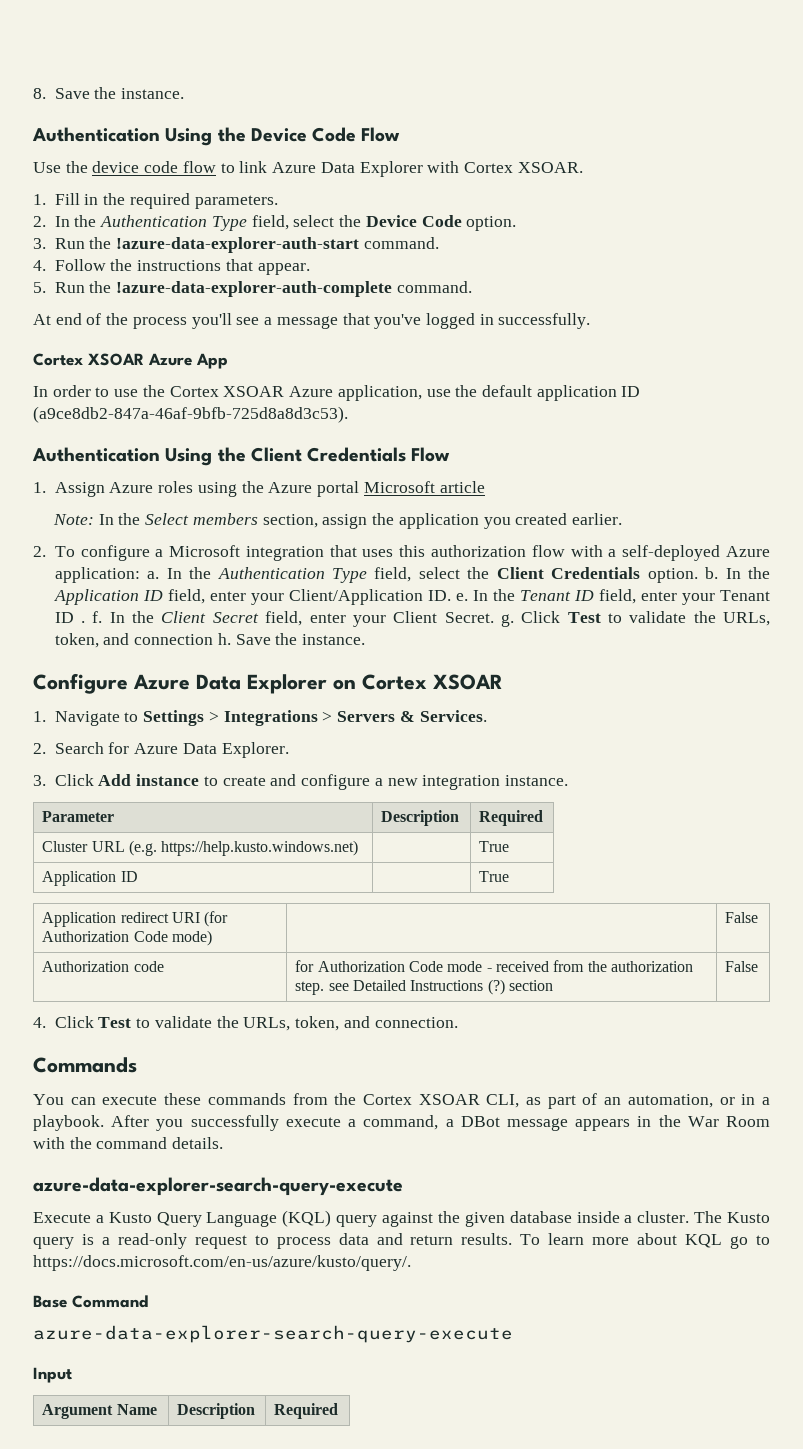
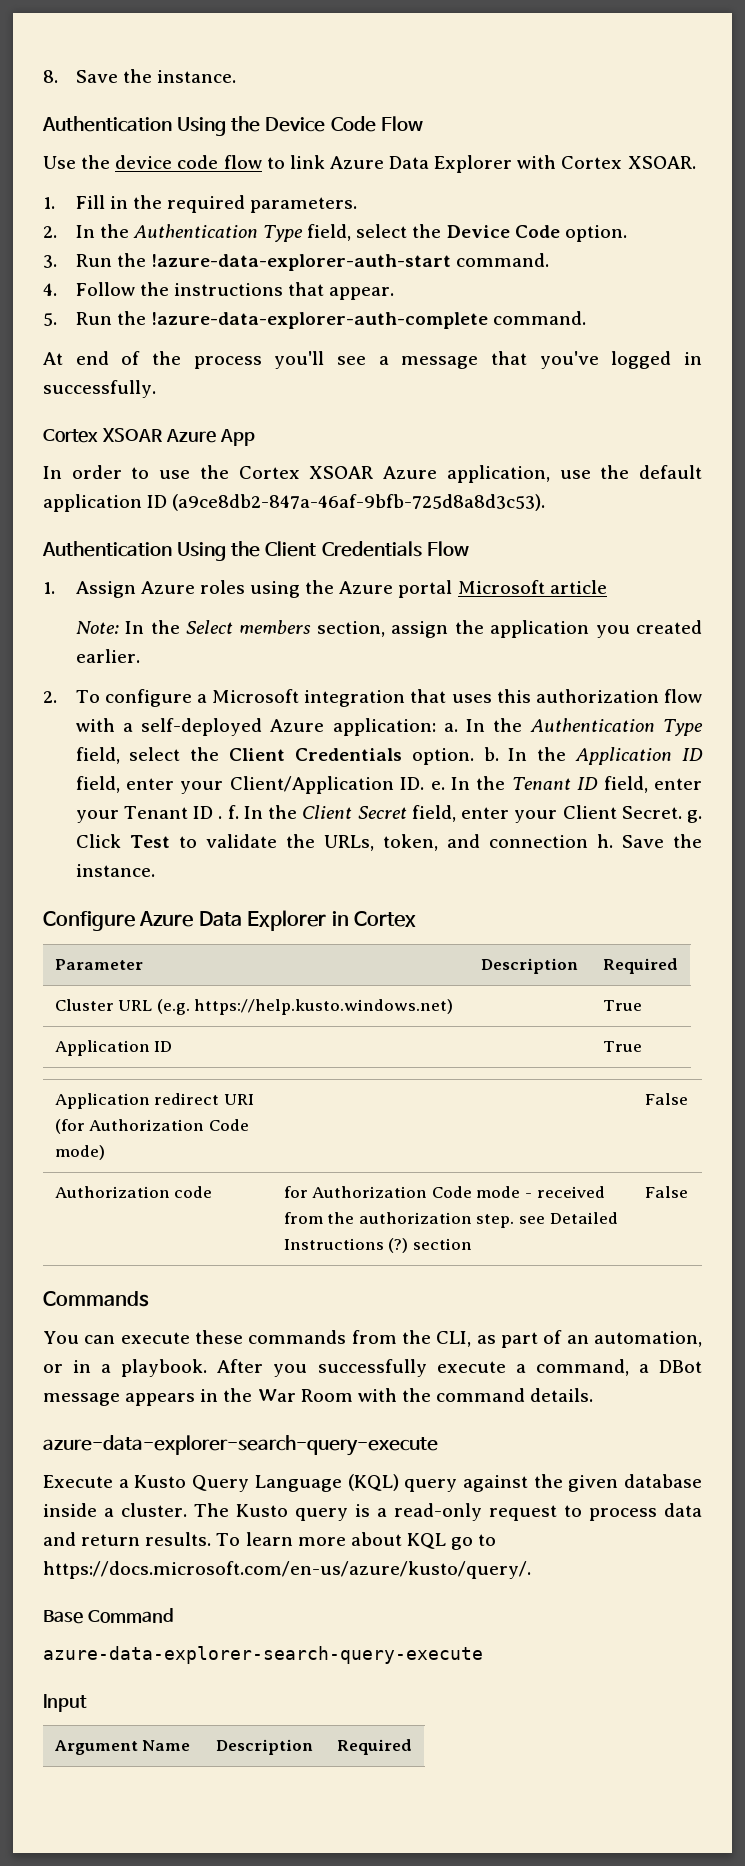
[333,674,503,690] [33,710,487,726] [33,742,289,758] [33,774,569,790] on Cortex XSOAR // 1. Navigate to Settings > Integrations > Servers & Services. // 2. Search for Azure Data Explorer. // 3. Click Add instance to create and configure a new integration instance. -> [331,911,416,927] in Cortex
[33,1016,458,1031] // 4. Click Test to validate the URLs, token, and connection. -> (688, 1192) none
[362,1094,480,1105] Cortex XSOAR -> (431, 1337) none

